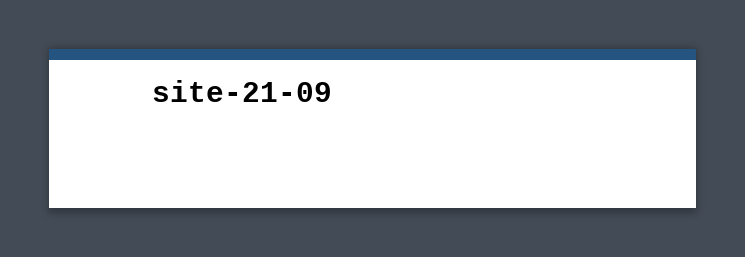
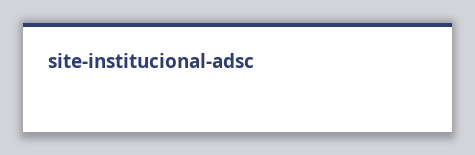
[152,80,332,102] site-21-09 -> [48,53,254,68] site-institucional-adsc

